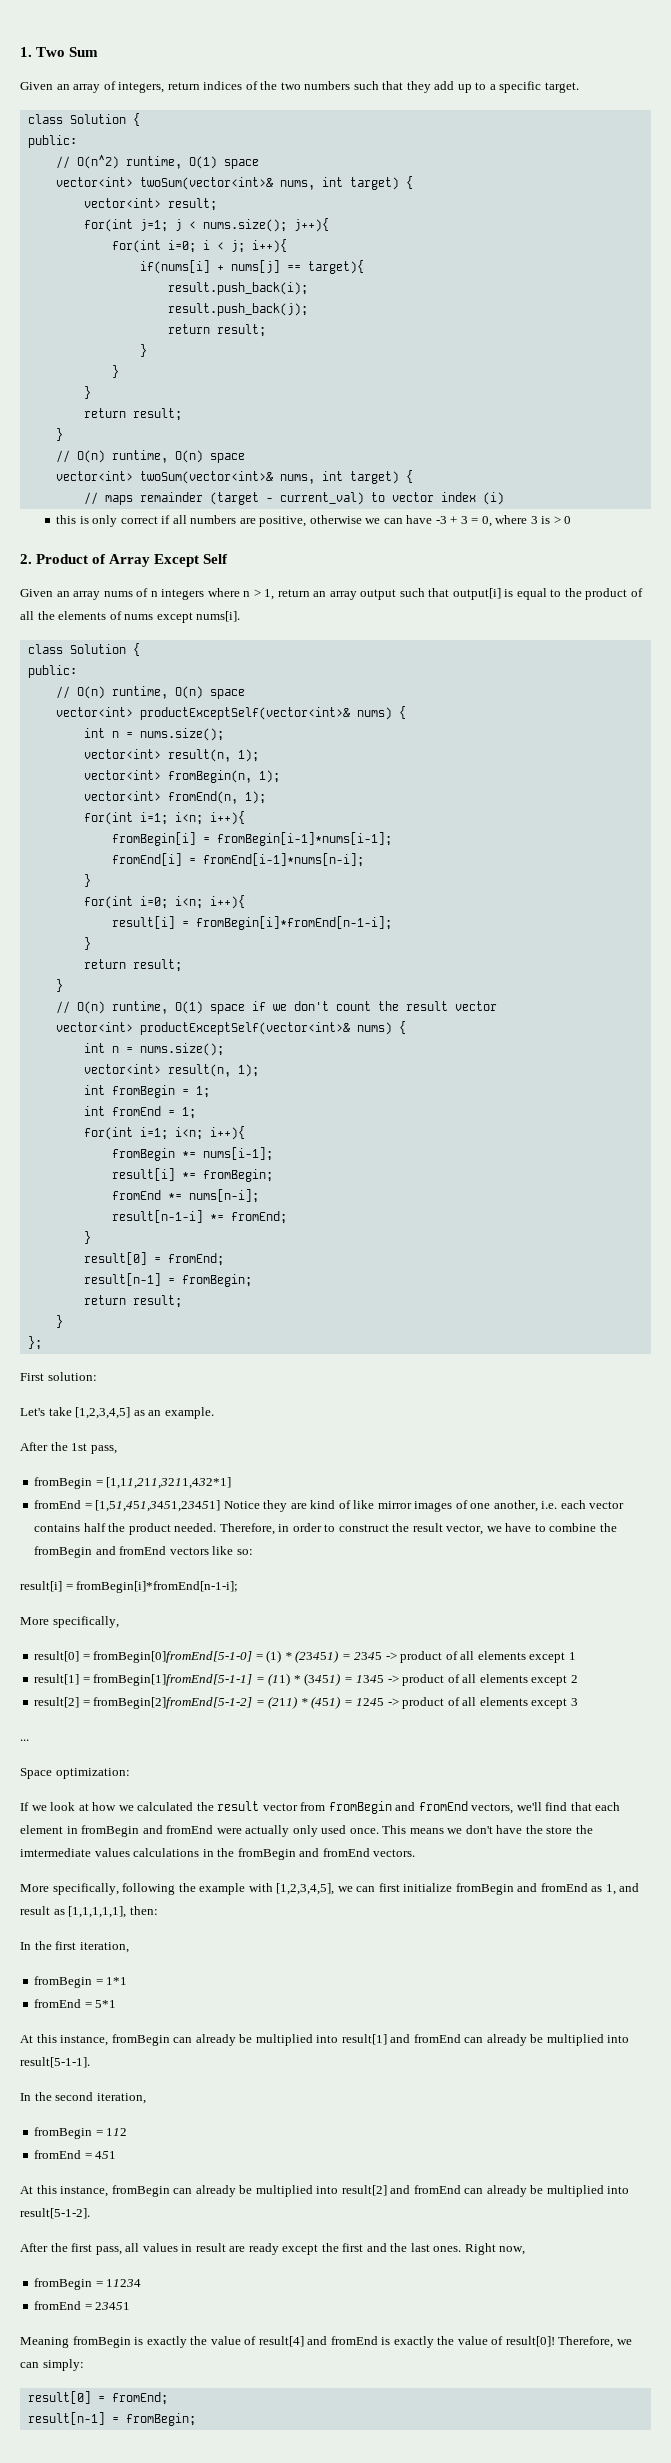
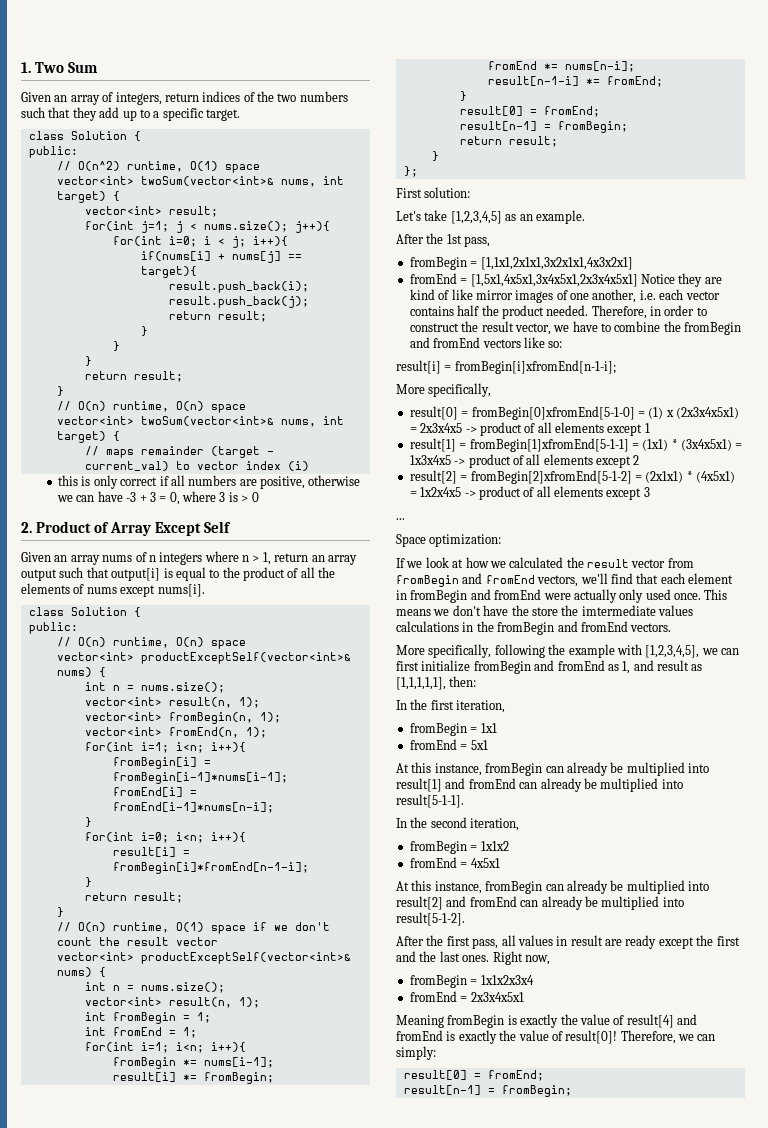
[106,1477,232,1489] [34,1500,221,1512] [1,11,211,3211,432*1] // fromEnd = [1,51,451,3451,23451] -> [480,257,633,270] [409,273,638,287] [1,1x1,2x1x1,3x2x1x1,4x3x2x1] // fromEnd = [1,5x1,4x5x1,3x4x5x1,2x3x4x5x1]
[76,1581,239,1593] fromBegin[i]*fromEnd[n-1-i]; -> [454,360,616,374] fromBegin[i]xfromEnd[n-1-i];
[93,1651,253,1663] fromBegin[0]fromEnd[5-1-0] -> [471,406,635,420] fromBegin[0]xfromEnd[5-1-0]
[284,1650,383,1663] * (23451) = 2345 -> [665,407,739,419] [409,423,463,433] x (2x3x4x5x1) = 2x3x4x5
[93,1673,385,1686] fromBegin[1]fromEnd[5-1-1] = (11) * (3451) = 1345 -> [469,438,743,452] [409,455,451,465] fromBegin[1]xfromEnd[5-1-1] = (1x1) * (3x4x5x1) = 1x3x4x5
[93,1696,385,1709] fromBegin[2]fromEnd[5-1-2] = (211) * (451) = 1245 -> [470,470,735,484] [409,487,462,497] fromBegin[2]xfromEnd[5-1-2] = (2x1x1) * (4x5x1) = 1x2x4x5
[106,1977,128,1985] [34,1999,117,2008] 1*1 // fromEnd = 5*1 -> [480,723,497,733] [409,739,488,750] 1x1 // fromEnd = 5x1
[106,2128,128,2136] [34,2150,117,2159] 112 // fromEnd = 451 -> [480,841,509,851] [409,857,500,868] 1x1x2 // fromEnd = 4x5x1
[106,2279,142,2287] [34,2301,131,2310] 11234 // fromEnd = 23451 -> [480,975,534,985] [409,991,524,1002] 1x1x2x3x4 // fromEnd = 2x3x4x5x1

